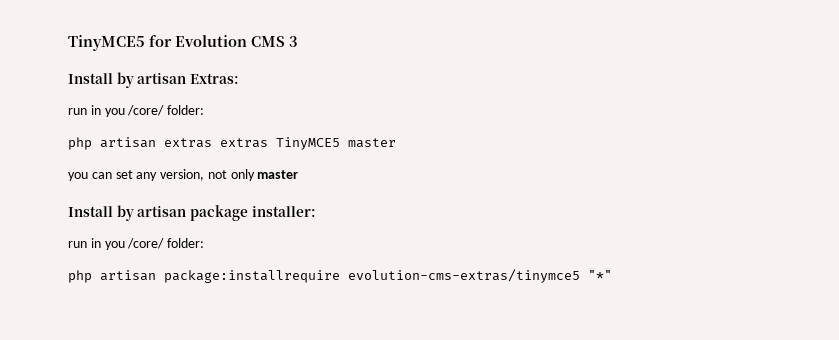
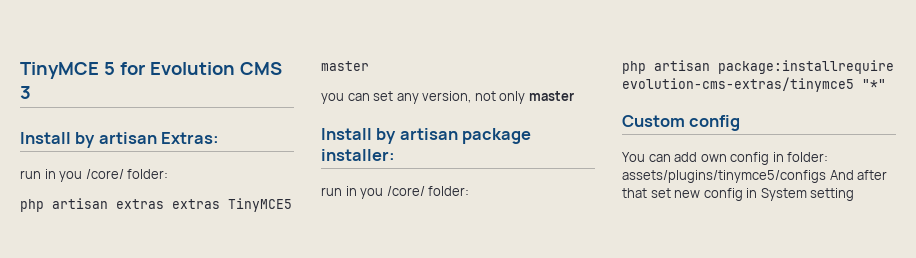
[68,35,145,51] TinyMCE5 -> [20,62,115,79] TinyMCE 5
(612, 275) none -> [622,115,741,131] [622,152,829,165] [622,170,888,183] [622,188,855,201] // Custom config // You can add own config in folder: assets/plugins/tinymce5/configs And after that set new config in System setting

